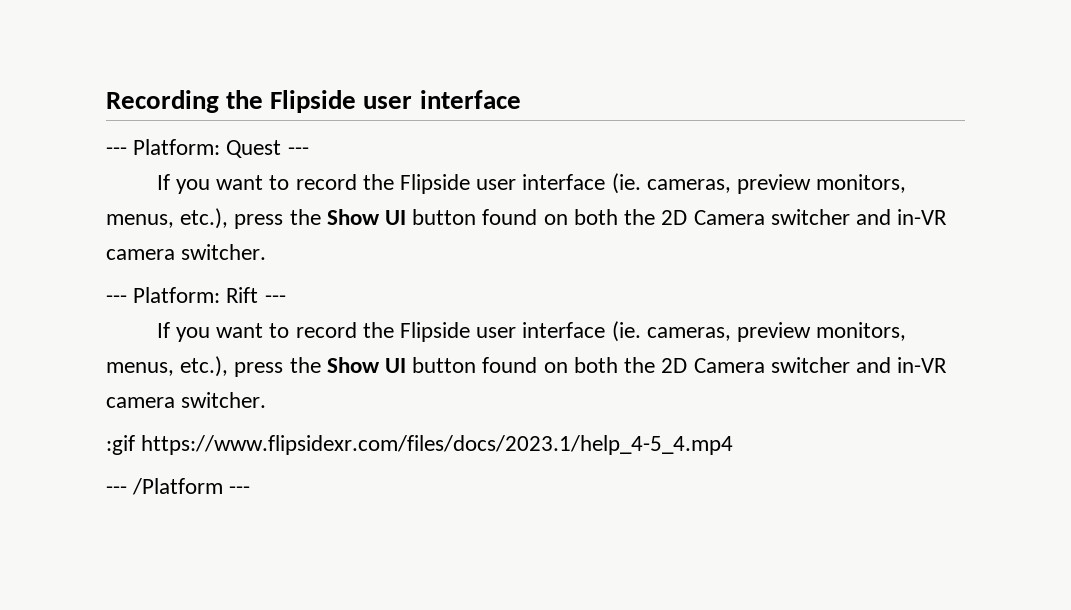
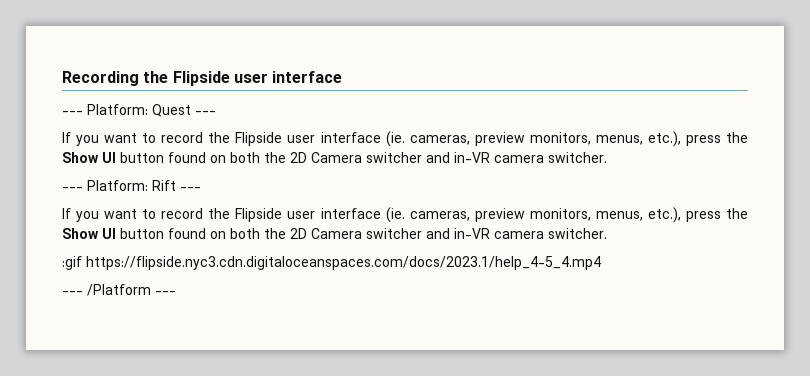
[141,435,734,455] https://www.flipsidexr.com/files/docs/2023.1/help_4-5_4.mp4 -> [86,256,601,270] https://flipside.nyc3.cdn.digitaloceanspaces.com/docs/2023.1/help_4-5_4.mp4

